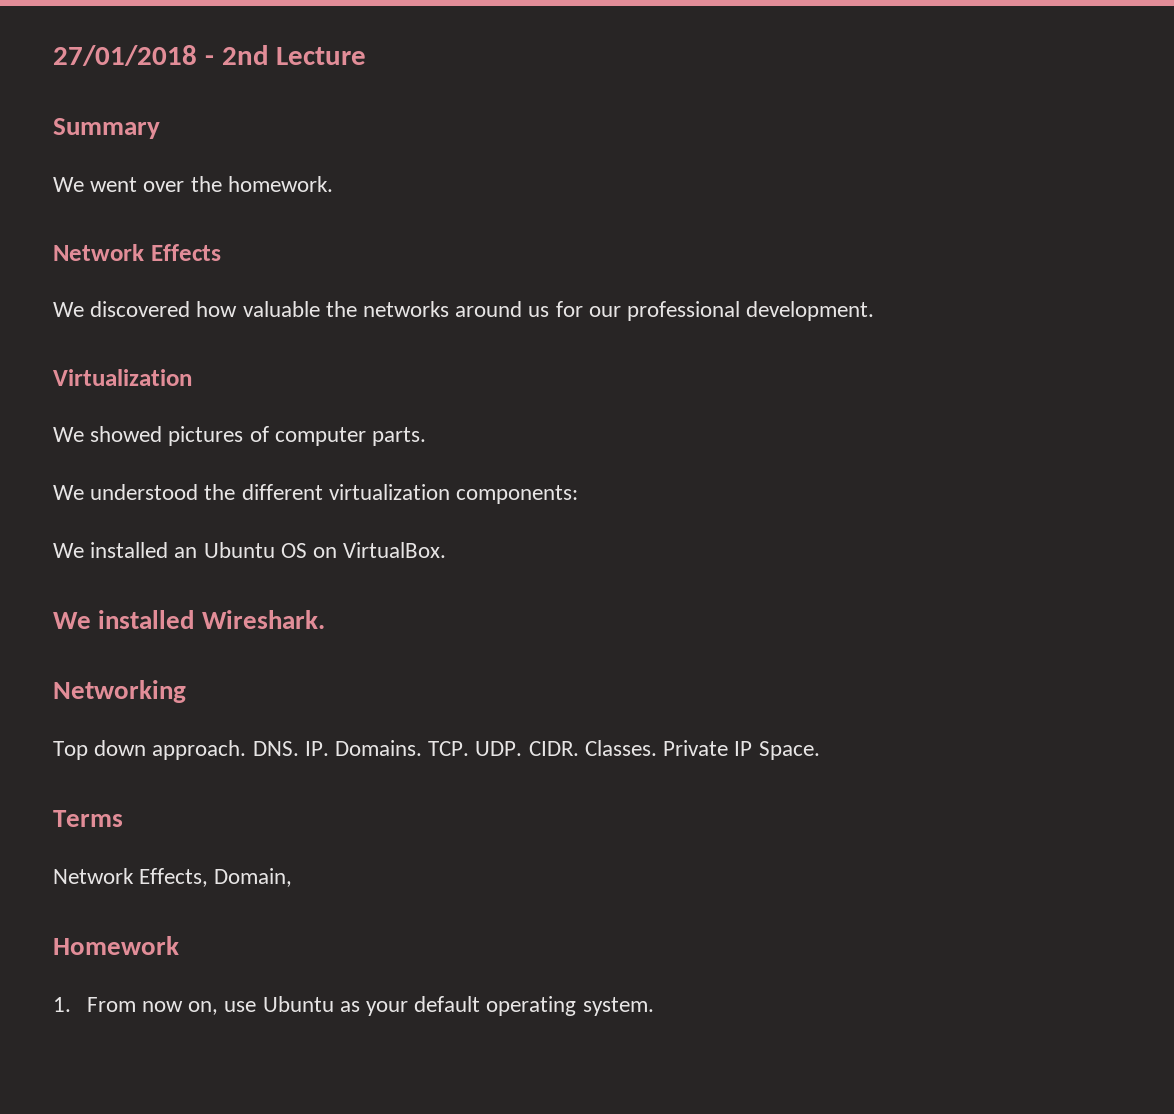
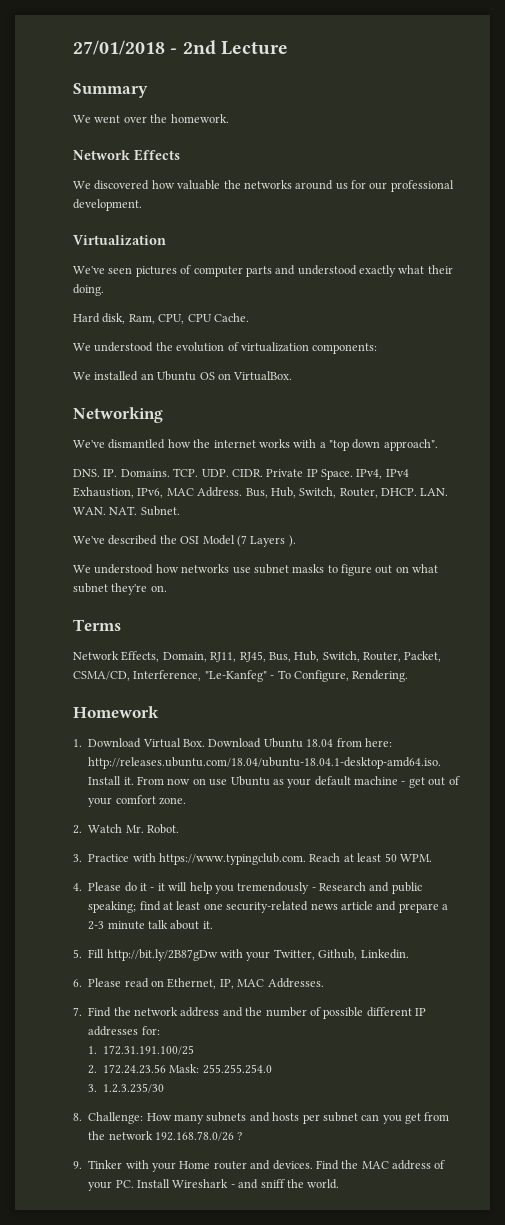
[53,426,163,442] We showed -> [73,266,133,274] We've seen
[372,427,427,446] parts. -> [245,265,453,277] [73,284,104,296] [73,313,249,324] parts and understood exactly what their doing. // Hard disk, Ram, CPU, CPU Cache.
[241,484,323,500] different -> [176,342,239,352] evolution of
[53,610,325,629] [53,680,186,703] [53,740,247,760] We installed Wireshark. // Networking // Top down approach. -> [73,407,163,423] [73,439,438,451] Networking // We've dismantled how the internet works with a "top down approach". //
[584,740,657,756] Classes. -> (263, 473) none
[53,810,123,827] [53,868,293,887] [53,936,179,955] [53,997,71,1012] // Terms // Network Effects, Domain, // Homework // 1. -> [356,469,409,479] [73,487,449,498] [73,506,180,516] [73,535,296,547] [73,564,439,576] [73,583,167,595] [73,619,121,631] [73,651,442,662] [73,670,409,682] [73,706,159,718] [73,738,392,748] [88,757,442,769] [88,776,134,785] IPv4, IPv4 Exhaustion, IPv6, MAC Address. Bus, Hub, Switch, Router, DHCP. LAN. WAN. NAT. Subnet. // We've described the OSI Model (7 Layers ). // We understood how networks use subnet masks to figure out on what subnet they're on. // Terms // Network Effects, Domain, RJ11, RJ45, Bus, Hub, Switch, Router, Packet, CSMA/CD, Interference, "Le-Kanfeg" - To Configure, Rendering. // Homework // 1. Download Virtual Box. Download Ubuntu 18.04 from here: http://releases.ubuntu.com/18.04/ubuntu-18.04.1-desktop-amd64.iso. Install it.
[188,1001,219,1015] on, -> [192,778,206,785] on
[486,996,654,1016] operating system. -> [354,776,460,788] [88,795,186,807] [73,824,179,834] [73,853,432,865] [73,882,422,894] [88,901,448,913] [88,920,213,930] [73,949,409,961] [73,978,324,989] [73,1007,426,1019] [88,1026,160,1036] [87,1045,194,1055] [87,1064,272,1074] [87,1083,164,1093] [73,1112,450,1124] [88,1131,243,1141] [73,1160,446,1172] [88,1179,340,1191] machine - get out of your comfort zone. // 2. Watch Mr. Robot. // 3. Practice with https://www.typingclub.com. Reach at least 50 WPM. // 4. Please do it - it will help you tremendously - Research and public speaking; find at least one security-related news article and prepare a 2-3 minute talk about it. // 5. Fill http://bit.ly/2B87gDw with your Twitter, Github, Linkedin. // 6. Please read on Ethernet, IP, MAC Addresses. // 7. Find the network address and the number of possible different IP addresses for: // 1. 172.31.191.100/25 // 2. 172.24.23.56 Mask: 255.255.254.0 // 3. 1.2.3.235/30 // 8. Challenge: How many subnets and hosts per subnet can you get from the network 192.168.78.0/26 ? // 9. Tinker with your Home router and devices. Find the MAC address of your PC. Install Wireshark - and sniff the world.

